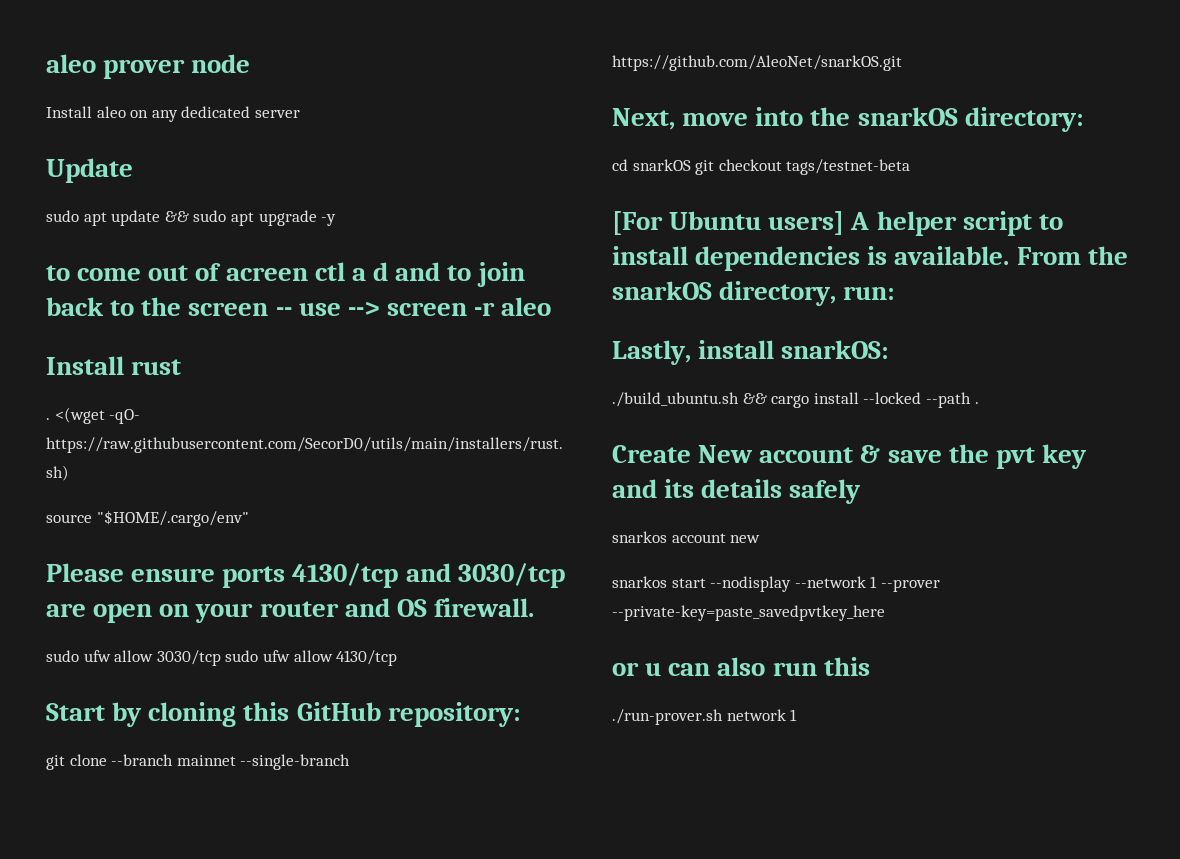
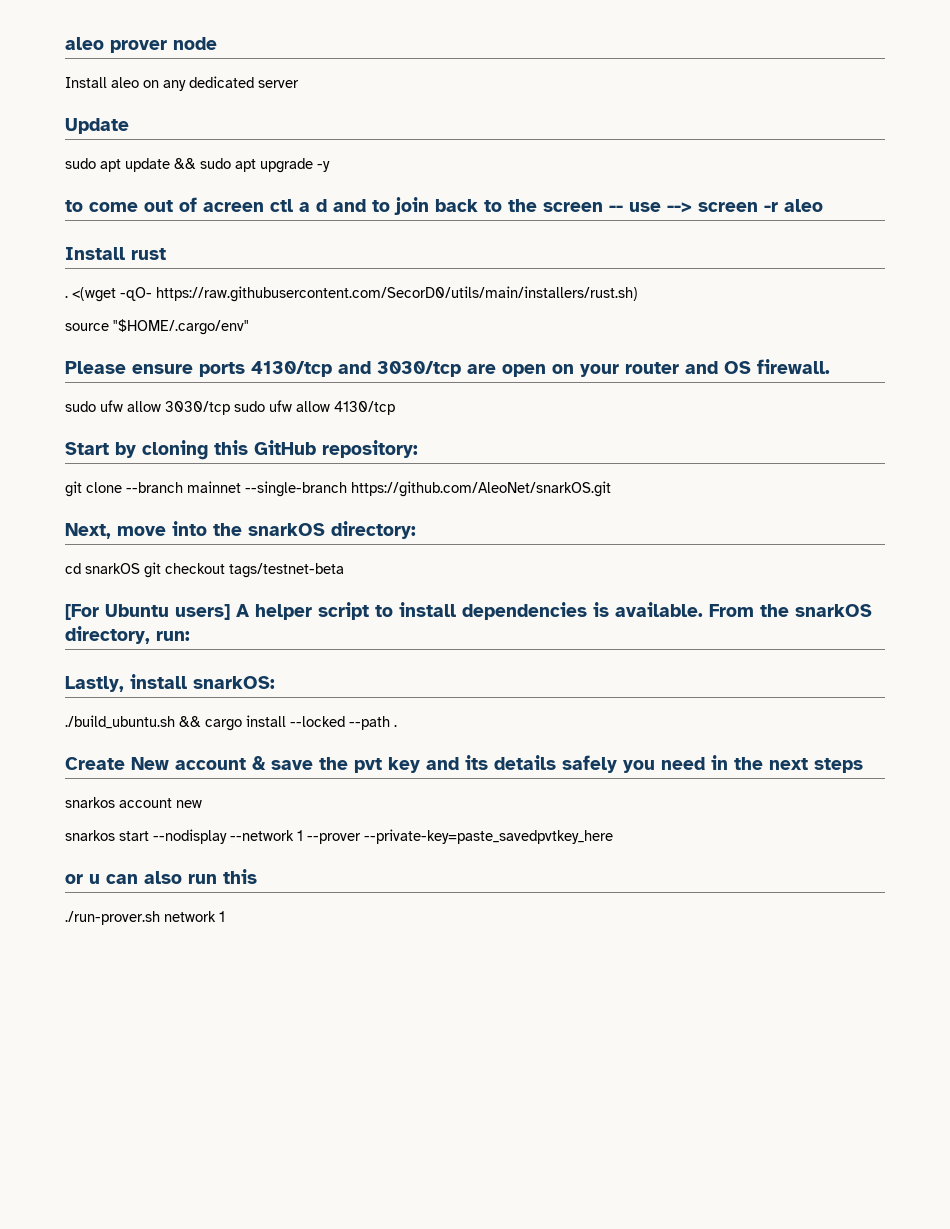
(862, 491) none -> [623,755,863,773] you need in the next steps

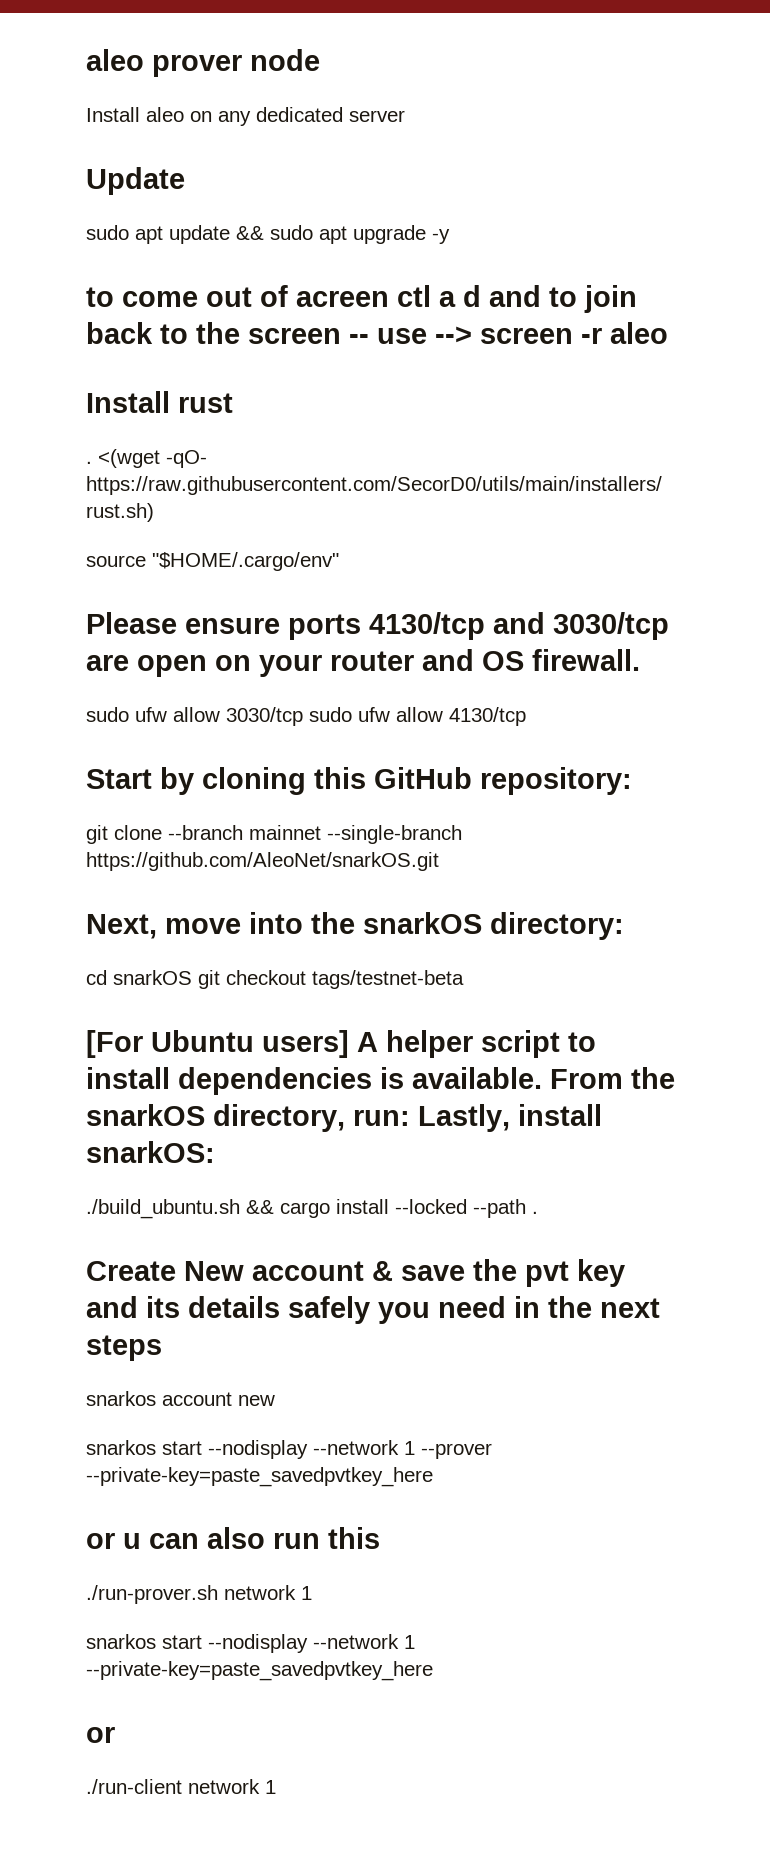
(190, 636) // -> (410, 1118) none
(225, 916) none -> [86,1634,415,1653] [86,1661,433,1681] [86,1727,115,1743] [86,1779,276,1794] // snarkos start --nodisplay --network 1 --private-key=paste_savedpvtkey_here // or // ./run-client network 1

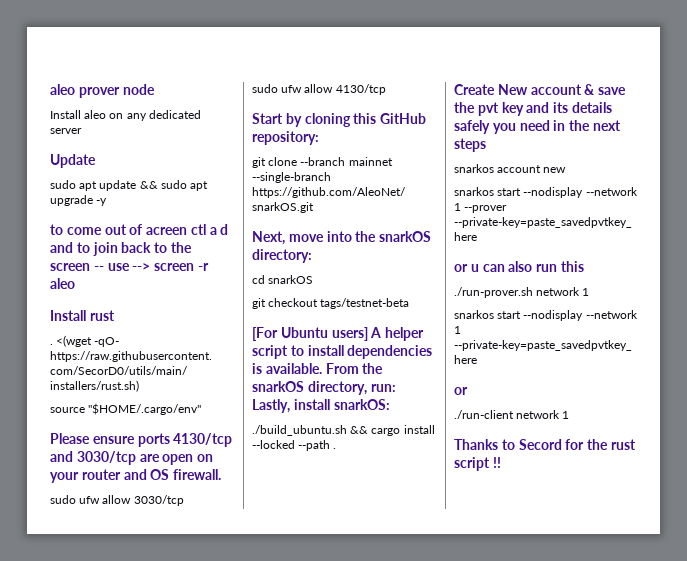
(303, 716) none -> (184, 500) //
(192, 977) none -> (314, 279) //
(276, 1787) none -> [454,439,636,450] [454,457,501,471] // Thanks to Secord for the rust script !!

